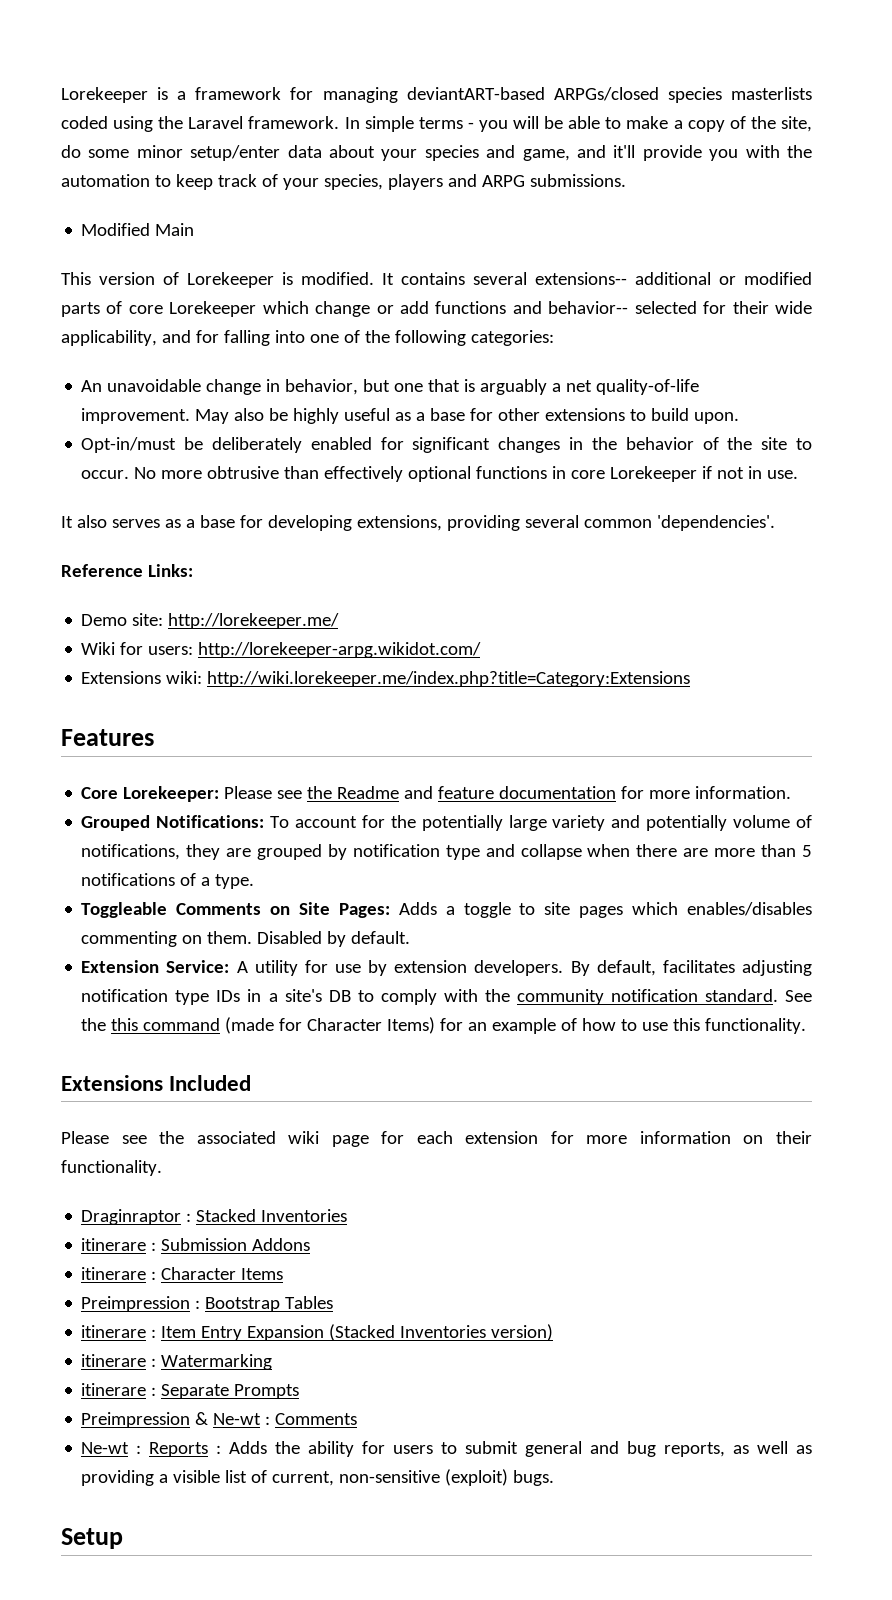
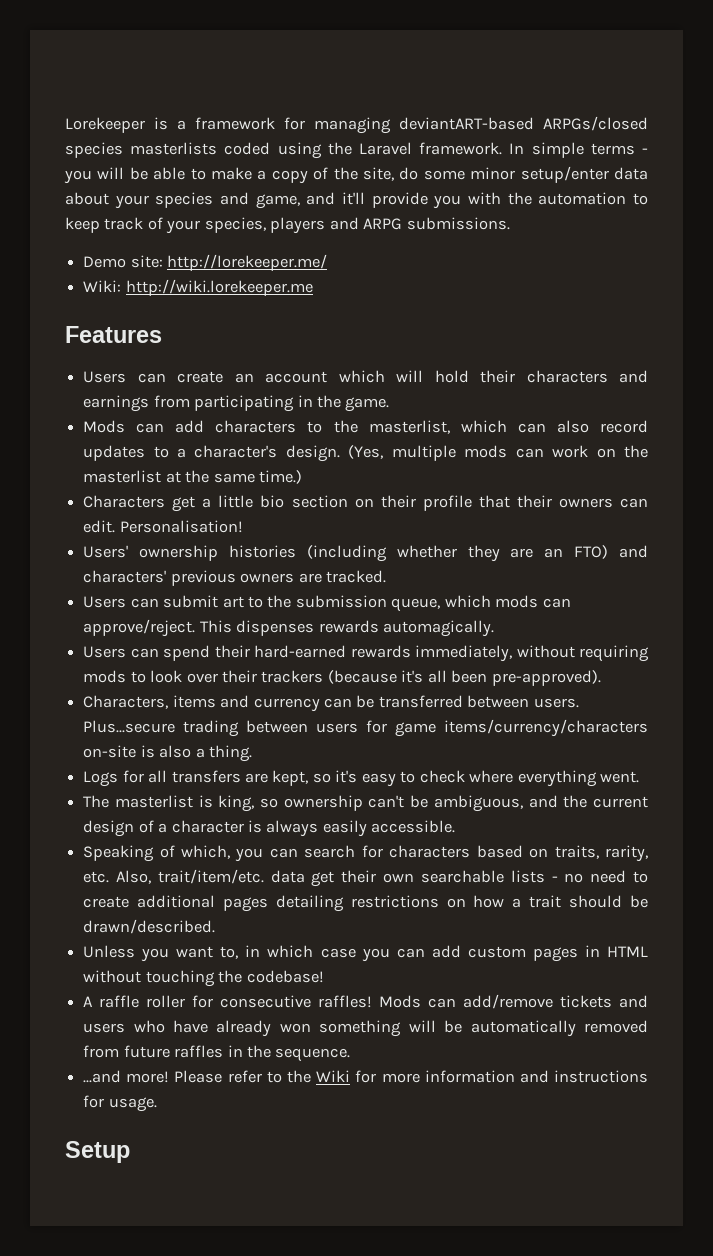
[81,223,195,236] [61,272,812,288] [61,301,813,317] [61,330,554,346] [81,379,700,395] [81,408,740,424] [81,437,813,453] [81,466,799,482] [61,515,775,531] [61,564,193,577] [81,613,340,629] [81,642,482,658] [81,671,691,687] [61,729,154,746] [81,786,792,802] [81,815,812,831] [81,844,813,860] [81,873,255,889] [81,902,812,918] [81,931,411,947] [81,960,812,976] [81,989,812,1005] [81,1017,807,1034] [61,1075,252,1091] [61,1131,812,1147] [61,1160,162,1176] [81,1209,348,1225] [81,1238,311,1251] [81,1267,284,1280] [81,1296,334,1312] [81,1324,554,1341] [81,1354,273,1370] [81,1383,300,1399] [81,1412,358,1428] [81,1441,813,1457] [81,1469,555,1486] Modified Main // This version of Lorekeeper is modified. It contains several extensions-- additional or modified parts of core Lorekeeper which change or add functions and behavior-- selected for their wide applicability, and for falling into one of the following categories: // An unavoidable change in behavior, but one that is arguably a net quality-of-life improvement. May also be highly useful as a base for other extensions to build upon. // Opt-in/must be deliberately enabled for significant changes in the behavior of the site to occur. No more obtrusive than effectively optional functions in core Lorekeeper if not in use. // It also serves as a base for developing extensions, providing several common 'dependencies'. // Reference Links: // Demo site: http://lorekeeper.me/ // Wiki for users: http://lorekeeper-arpg.wikidot.com/ // Extensions wiki: http://wiki.lorekeeper.me/index.php?title=Category:Extensions // Features // Core Lorekeeper: Please see the Readme and feature documentation for more information. // Grouped Notifications: To account for the potentially large variety and potentially volume of notifications, they are grouped by notification type and collapse when there are more than 5 notifications of a type. // Toggleable Comments on Site Pages: Adds a toggle to site pages which enables/disables commenting on them. Disabled by default. // Extension Service: A utility for use by extension developers. By default, facilitates adjusting notification type IDs in a site's DB to comply with the community notification standard. See the this command (made for Character Items) for an example of how to use this functionality. // Extensions Included // Please see the associated wiki page for each extension for more information on their functionality. // Draginraptor : Stacked Inventories // itinerare : Submission Addons // itinerare : Character Items // Preimpression : Bootstrap Tables // itinerare : Item Entry Expansion (Stacked Inventories version) // itinerare : Watermarking // itinerare : Separate Prompts // Preimpression & Ne-wt : Comments // Ne-wt : Reports : Adds the ability for users to submit general and bug reports, as well as providing a visible list of current, non-sensitive (exploit) bugs. -> [83,254,328,271] [83,279,313,296] [65,326,162,343] [83,370,649,383] [83,395,390,412] [83,420,649,434] [83,445,648,462] [83,470,302,484] [83,495,648,512] [83,520,243,533] [83,545,648,562] [83,570,386,586] [83,595,571,612] [83,619,494,637] [83,645,649,662] [83,670,601,686] [83,695,579,712] [83,719,648,737] [83,745,252,762] [83,770,640,787] [83,795,648,812] [83,820,456,837] [83,845,648,862] [83,869,648,887] [83,895,648,912] [83,919,216,934] [83,945,648,962] [83,970,324,987] [83,994,649,1009] [83,1020,649,1037] [83,1045,351,1062] [83,1070,648,1083] [83,1095,157,1112] Demo site: http://lorekeeper.me/ // Wiki: http://wiki.lorekeeper.me // Features // Users can create an account which will hold their characters and earnings from participating in the game. // Mods can add characters to the masterlist, which can also record updates to a character's design. (Yes, multiple mods can work on the masterlist at the same time.) // Characters get a little bio section on their profile that their owners can edit. Personalisation! // Users' ownership histories (including whether they are an FTO) and characters' previous owners are tracked. // Users can submit art to the submission queue, which mods can approve/reject. This dispenses rewards automagically. // Users can spend their hard-earned rewards immediately, without requiring mods to look over their trackers (because it's all been pre-approved). // Characters, items and currency can be transferred between users. Plus...secure trading between users for game items/currency/characters on-site is also a thing. // Logs for all transfers are kept, so it's easy to check where everything went. // The masterlist is king, so ownership can't be ambiguous, and the current design of a character is always easily accessible. // Speaking of which, you can search for characters based on traits, rarity, etc. Also, trait/item/etc. data get their own searchable lists - no need to create additional pages detailing restrictions on how a trait should be drawn/described. // Unless you want to, in which case you can add custom pages in HTML without touching the codebase! // A raffle roller for consecutive raffles! Mods can add/remove tickets and users who have already won something will be automatically removed from future raffles in the sequence. // ...and more! Please refer to the Wiki for more information and instructions for usage.

